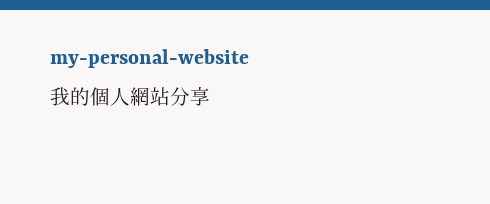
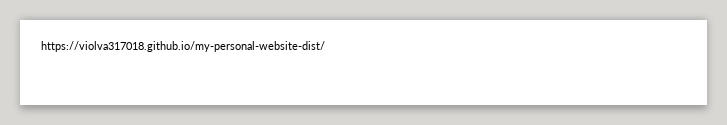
[50,49,249,68] [50,87,210,106] my-personal-website // 我的個人網站分享 -> [41,41,325,52] https://violva317018.github.io/my-personal-website-dist/

